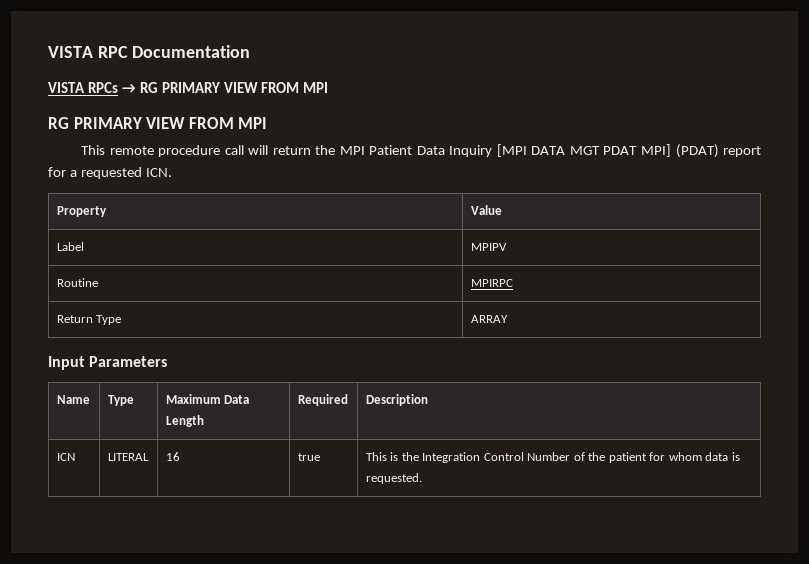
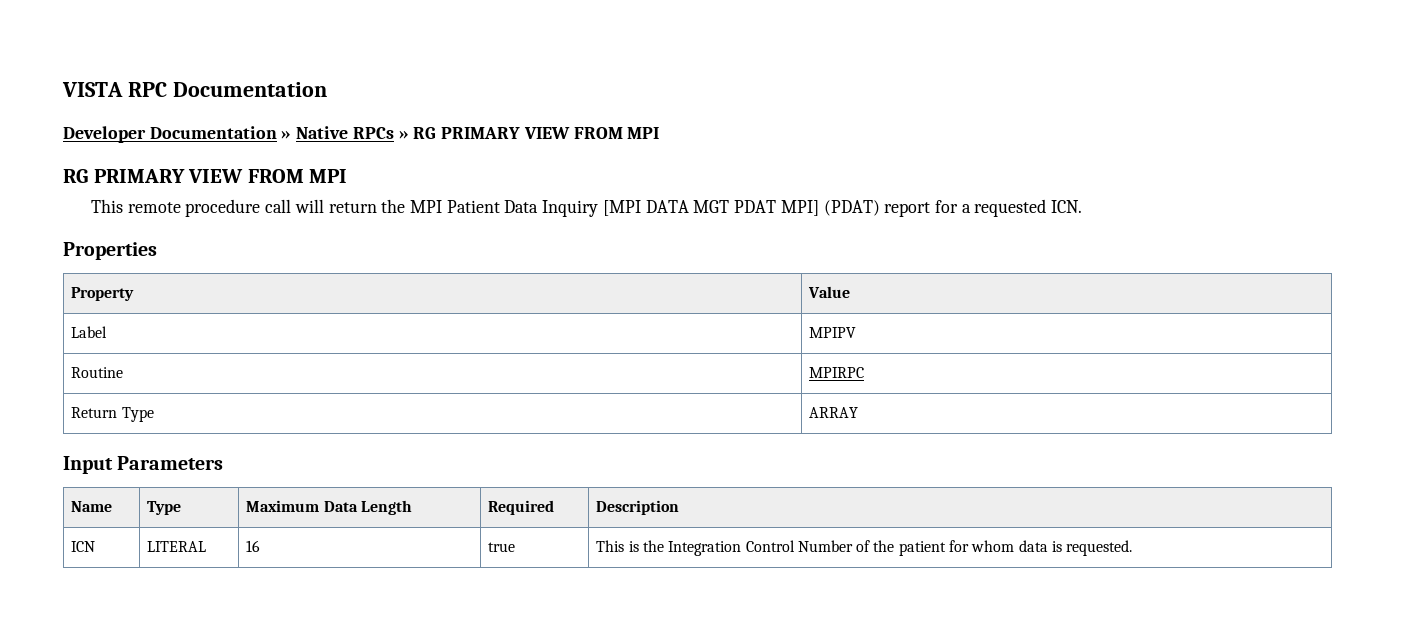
[48,82,136,93] VISTA RPCs → -> [63,126,409,143] Developer Documentation » Native RPCs »
(172, 172) none -> [63,242,157,260] // Properties

